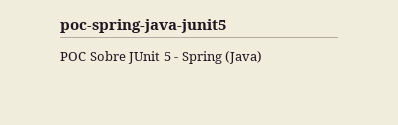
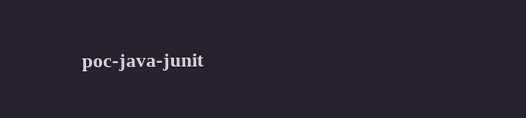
[60,19,226,33] [60,51,263,64] poc-spring-java-junit5 // POC Sobre JUnit 5 - Spring (Java) -> [81,53,205,72] poc-java-junit

